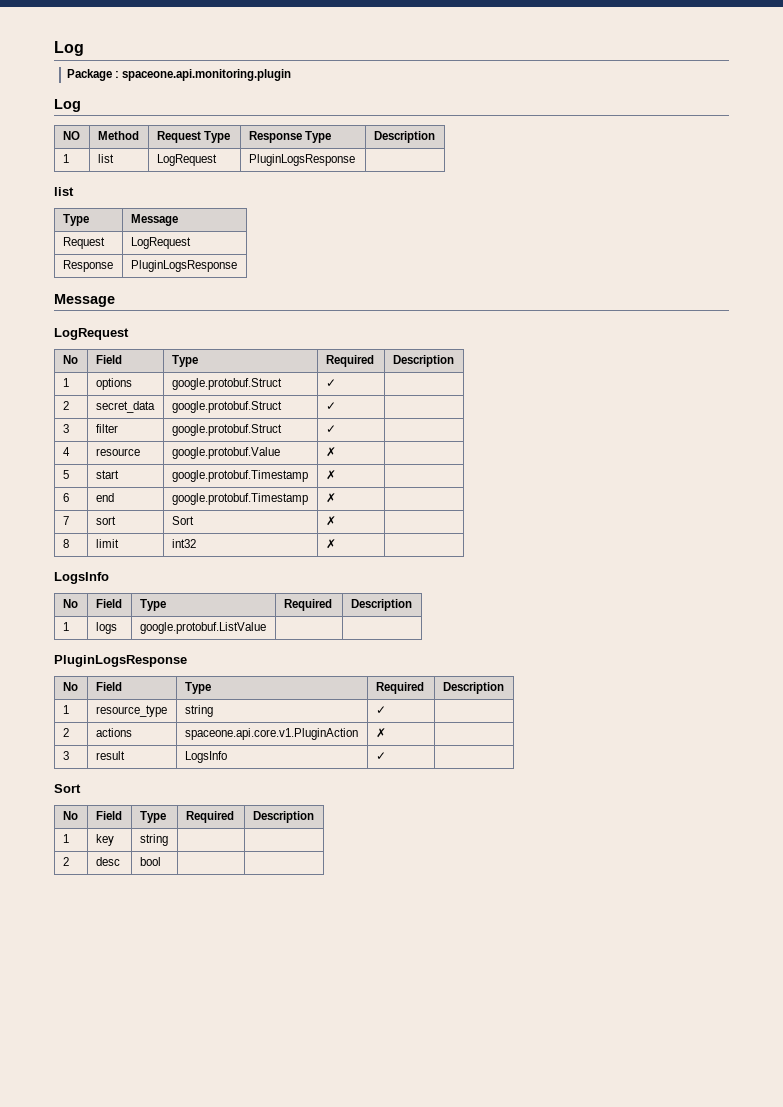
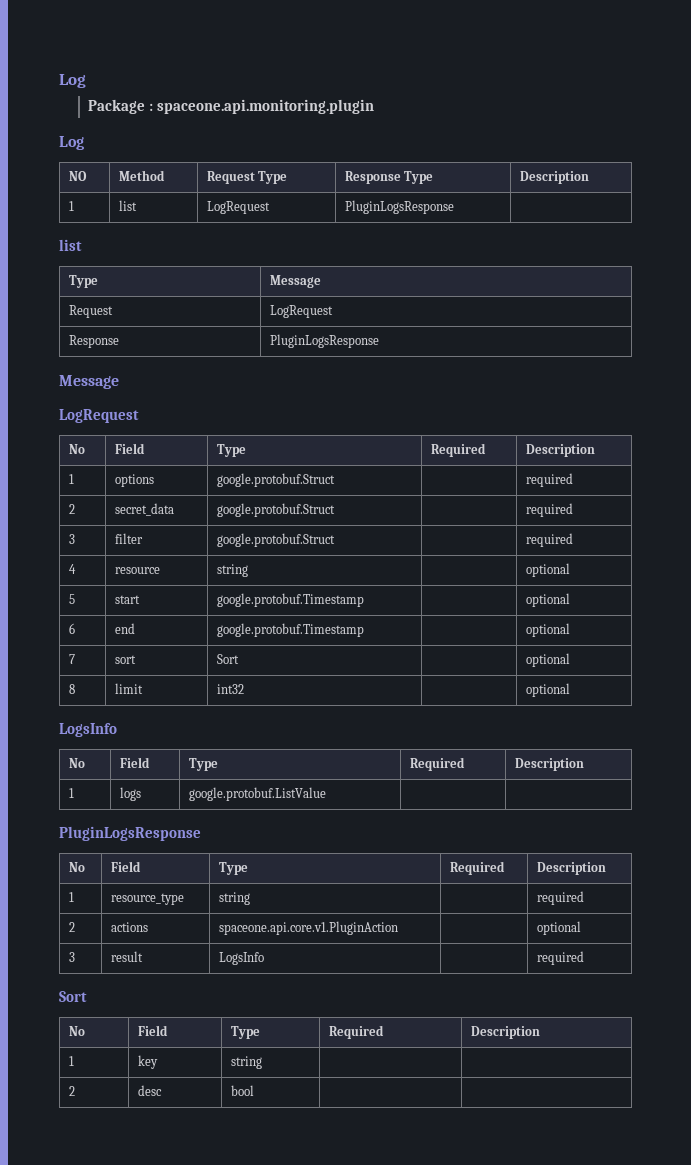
[325,379,336,387] ✓ | -> [525,473,573,487] | required
[325,402,336,410] ✓ | -> [525,503,573,517] | required
[325,425,336,433] ✓ | -> [525,533,573,547] | required
[171,447,280,459] [325,447,336,457] google.protobuf.Value | ✗ | -> [216,564,248,577] [525,563,570,577] string | | optional
[325,470,336,480] ✗ | -> [525,593,570,607] | optional
[325,493,336,503] ✗ | -> [525,623,570,637] | optional
[325,516,336,526] ✗ | -> [525,653,570,667] | optional
[325,539,336,549] ✗ | -> [525,683,570,697] | optional
[375,706,386,714] ✓ | -> [536,891,584,905] | required
[375,728,386,738] ✗ | -> [536,921,581,935] | optional
[375,752,386,760] ✓ | -> [536,951,584,965] | required

